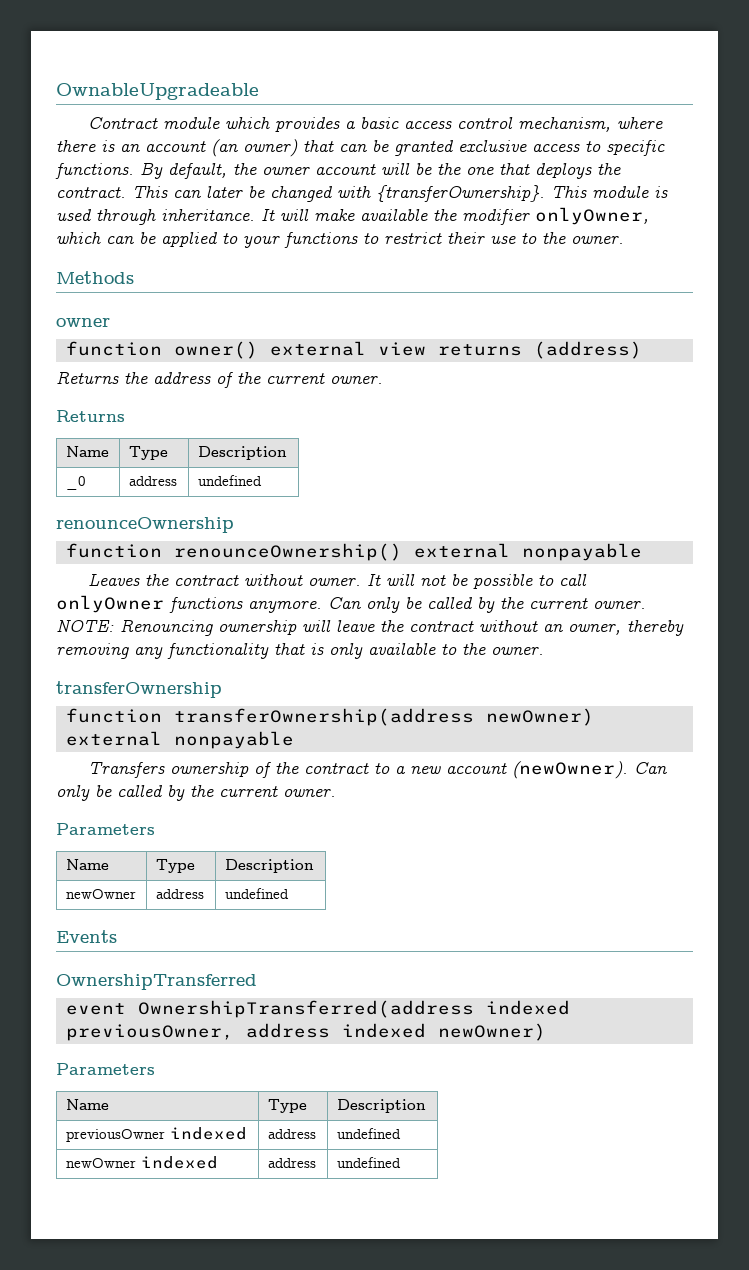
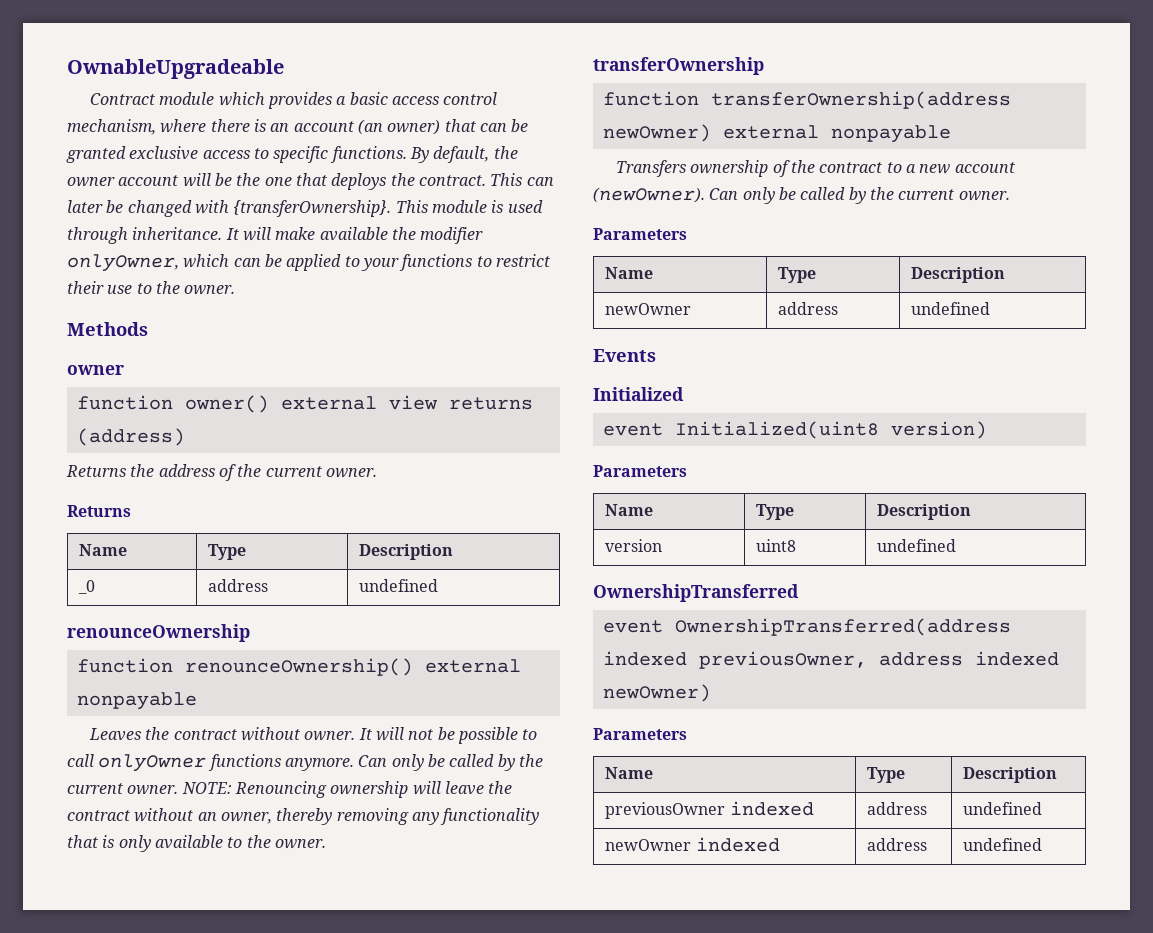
(117, 936) none -> [593,387,684,401] [602,421,987,439] [593,465,687,477] [605,504,654,516] [756,504,795,520] [877,504,972,520] [605,539,663,552] [756,539,797,552] [877,539,957,552] // Initialized // event Initialized(uint8 version) // Parameters // Name | Type | Description // version | uint8 | undefined

